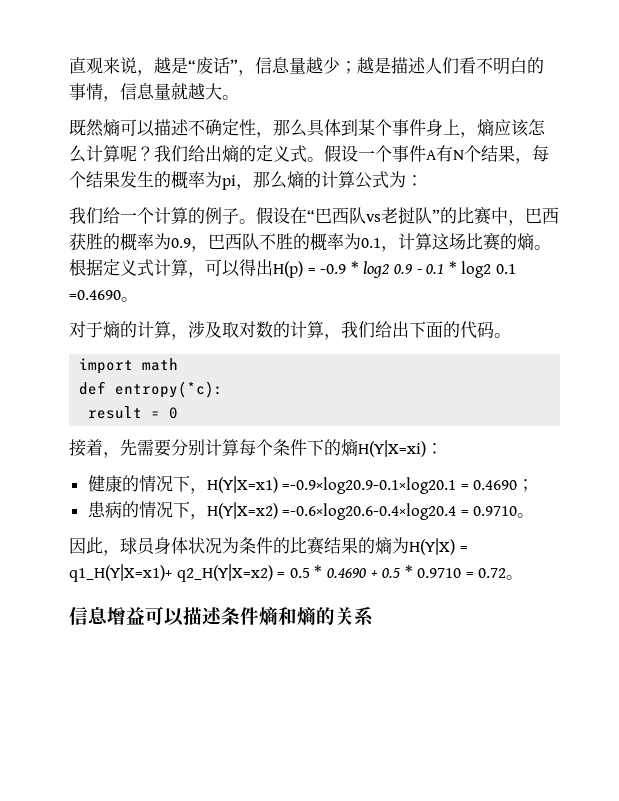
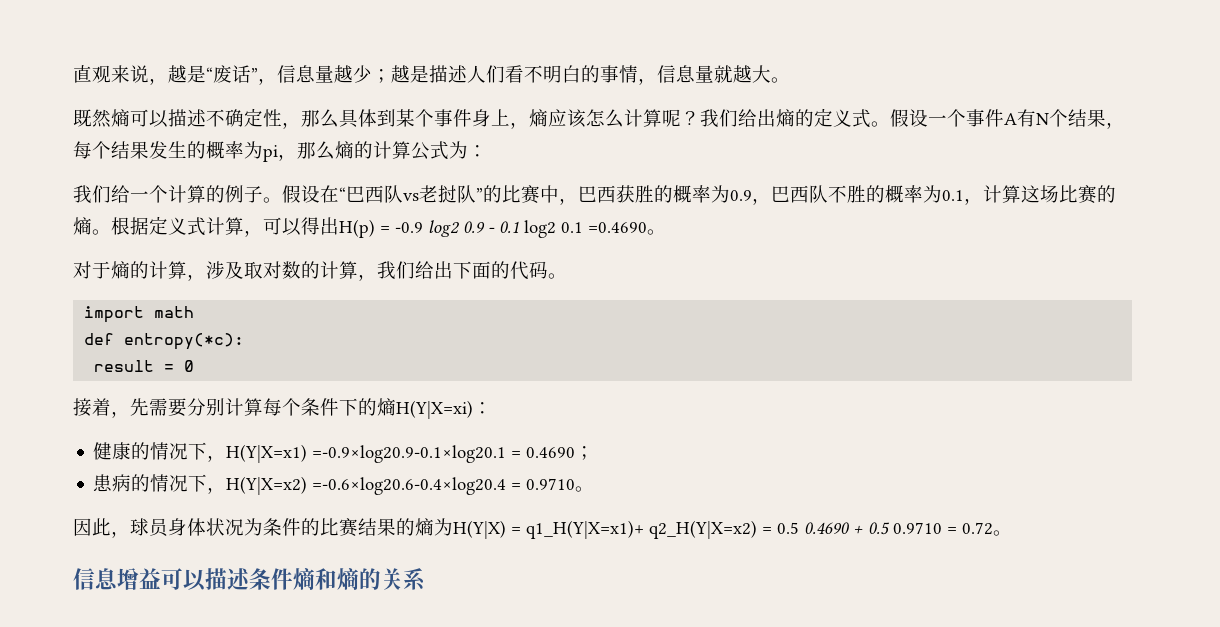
[350,261,359,274] * -> (423, 227) none
[448,261,457,274] * -> (519, 227) none
[314,565,323,578] * -> (799, 528) none
[404,565,413,578] * -> (890, 528) none

